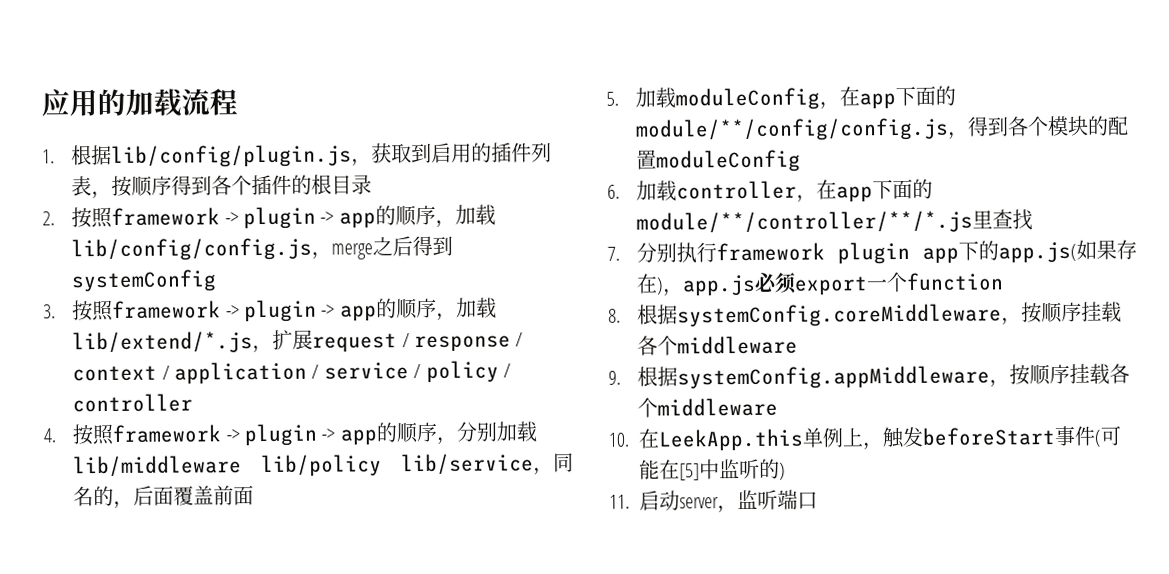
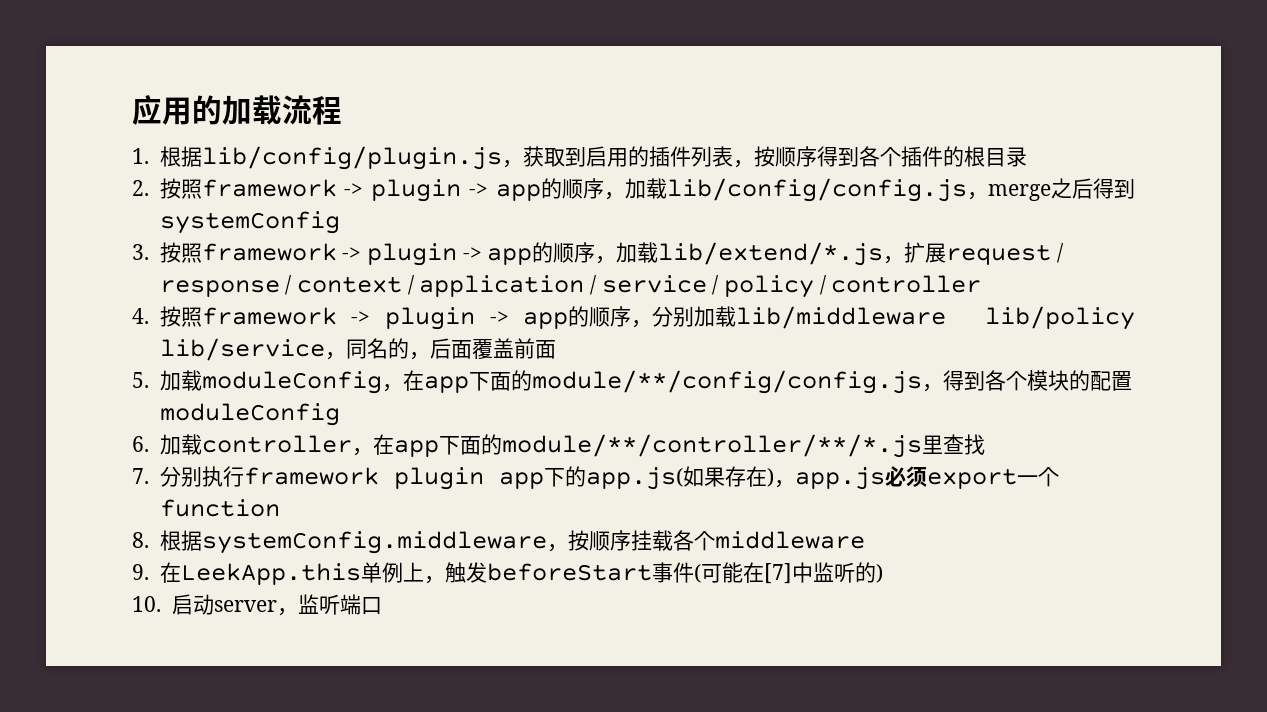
[677,301,1123,328] [637,335,799,356] [608,363,1131,390] [637,397,779,418] [608,432,630,447] systemConfig.coreMiddleware，按顺序挂载各个middleware // 9.根据systemConfig.appMiddleware，按顺序挂载各个middleware // 10. -> [201,530,865,554] [132,564,149,580] systemConfig.middleware，按顺序挂载各个middleware // 9.
[679,463,700,481] [5] -> [763,563,792,584] [7]
[609,494,630,509] 11. -> [132,596,161,612] 10.

